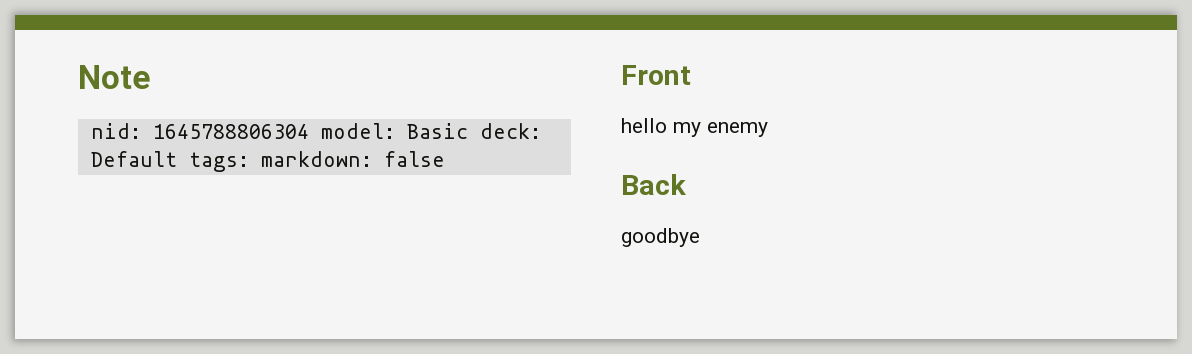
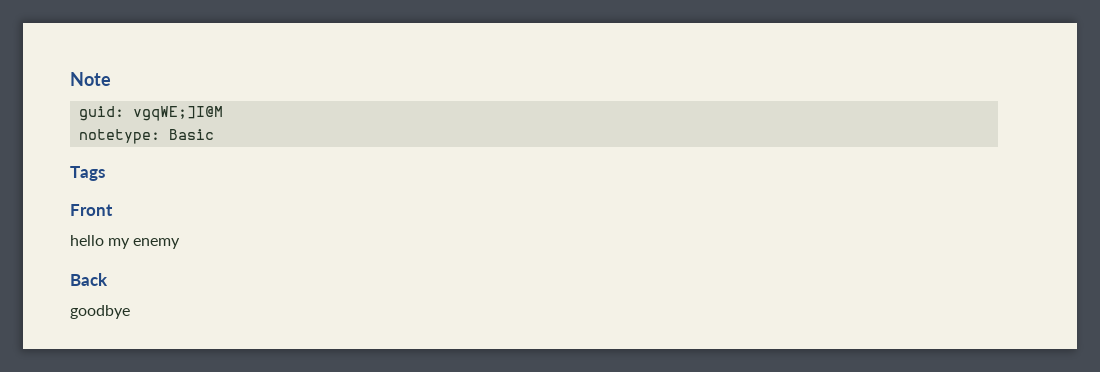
[90,123,541,139] [90,151,445,172] nid: 1645788806304 model: Basic deck: Default tags: markdown: false -> [79,106,224,121] [79,129,215,144] [70,166,105,181] guid: vgqWE;]I@M // notetype: Basic // Tags

